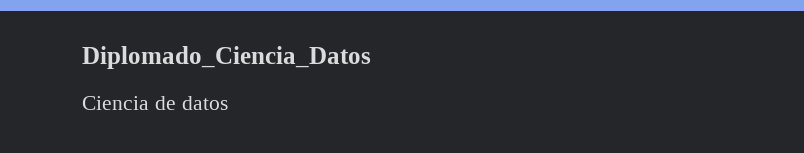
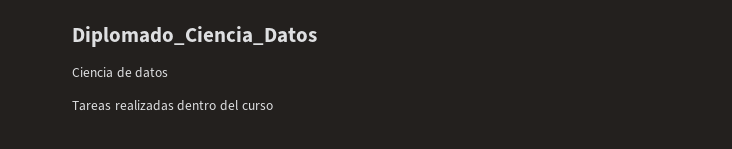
(228, 103) none -> [72,100,273,111] // Tareas realizadas dentro del curso

